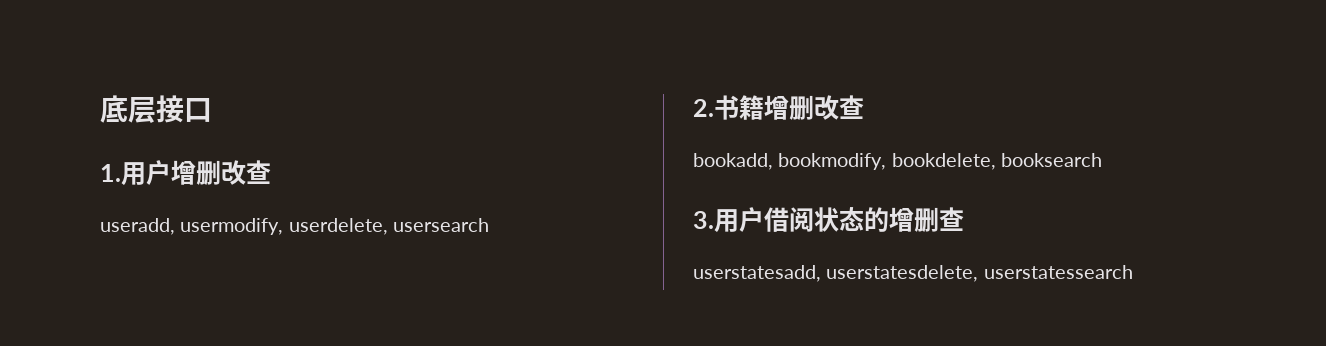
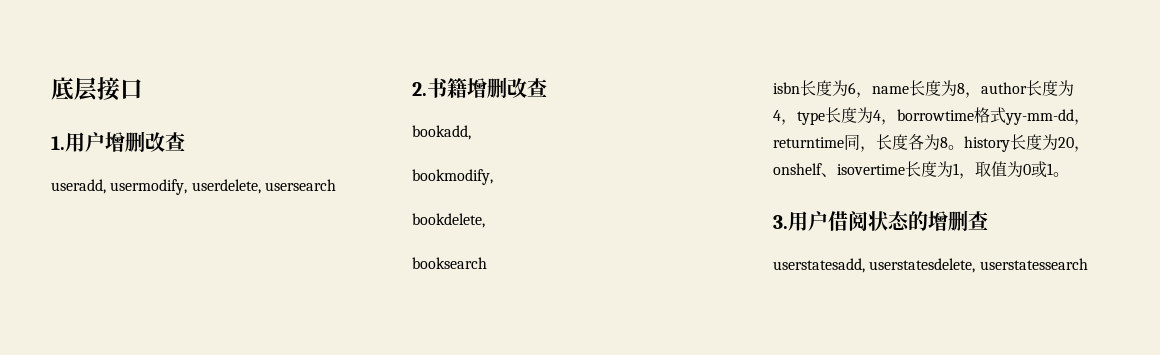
(773, 161) none -> (471, 132) //
(887, 161) none -> (493, 177) //
(996, 161) none -> (485, 220) //
(1103, 160) none -> [773,80,1074,98] [773,107,1090,125] [773,134,1090,152] [773,161,1069,179] // isbn长度为6，name长度为8，author长度为4，type长度为4，borrowtime格式yy-mm-dd，returntime同，长度各为8。history长度为20，onshelf、isovertime长度为1，取值为0或1。

